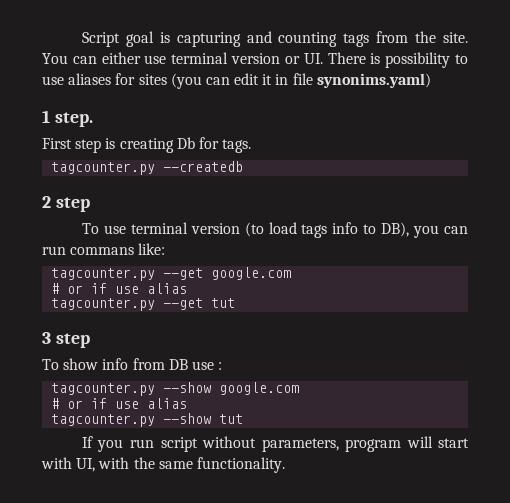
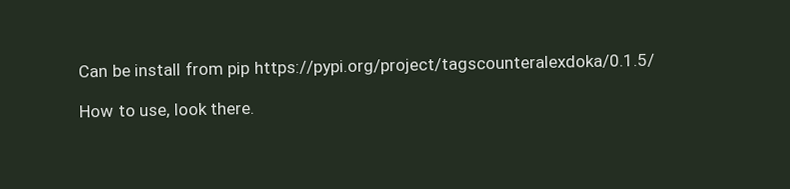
[81,31,468,47] [42,52,468,68] [42,73,431,89] [42,110,93,127] [42,137,252,153] [51,161,244,175] [42,196,90,212] [81,222,468,238] [42,243,166,255] [51,267,292,281] [51,283,188,294] [51,298,236,311] [42,332,90,348] [42,358,223,370] [51,382,300,396] [51,398,188,409] [51,413,244,427] [81,436,469,452] [41,457,285,473] Script goal is capturing and counting tags from the site. You can either use terminal version or UI. There is possibility to use aliases for sites (you can edit it in file synonims.yaml) // 1 step. // First step is creating Db for tags. // tagcounter.py --createdb // 2 step // To use terminal version (to load tags info to DB), you can run commans like: // tagcounter.py --get google.com // # or if use alias // tagcounter.py --get tut // 3 step // To show info from DB use : // tagcounter.py --show google.com // # or if use alias // tagcounter.py --show tut // If you run script without parameters, program will start with UI, with the same functionality. -> [78,53,655,78] [79,101,256,120] Can be install from pip https://pypi.org/project/tagscounteralexdoka/0.1.5/ // How to use, look there.

